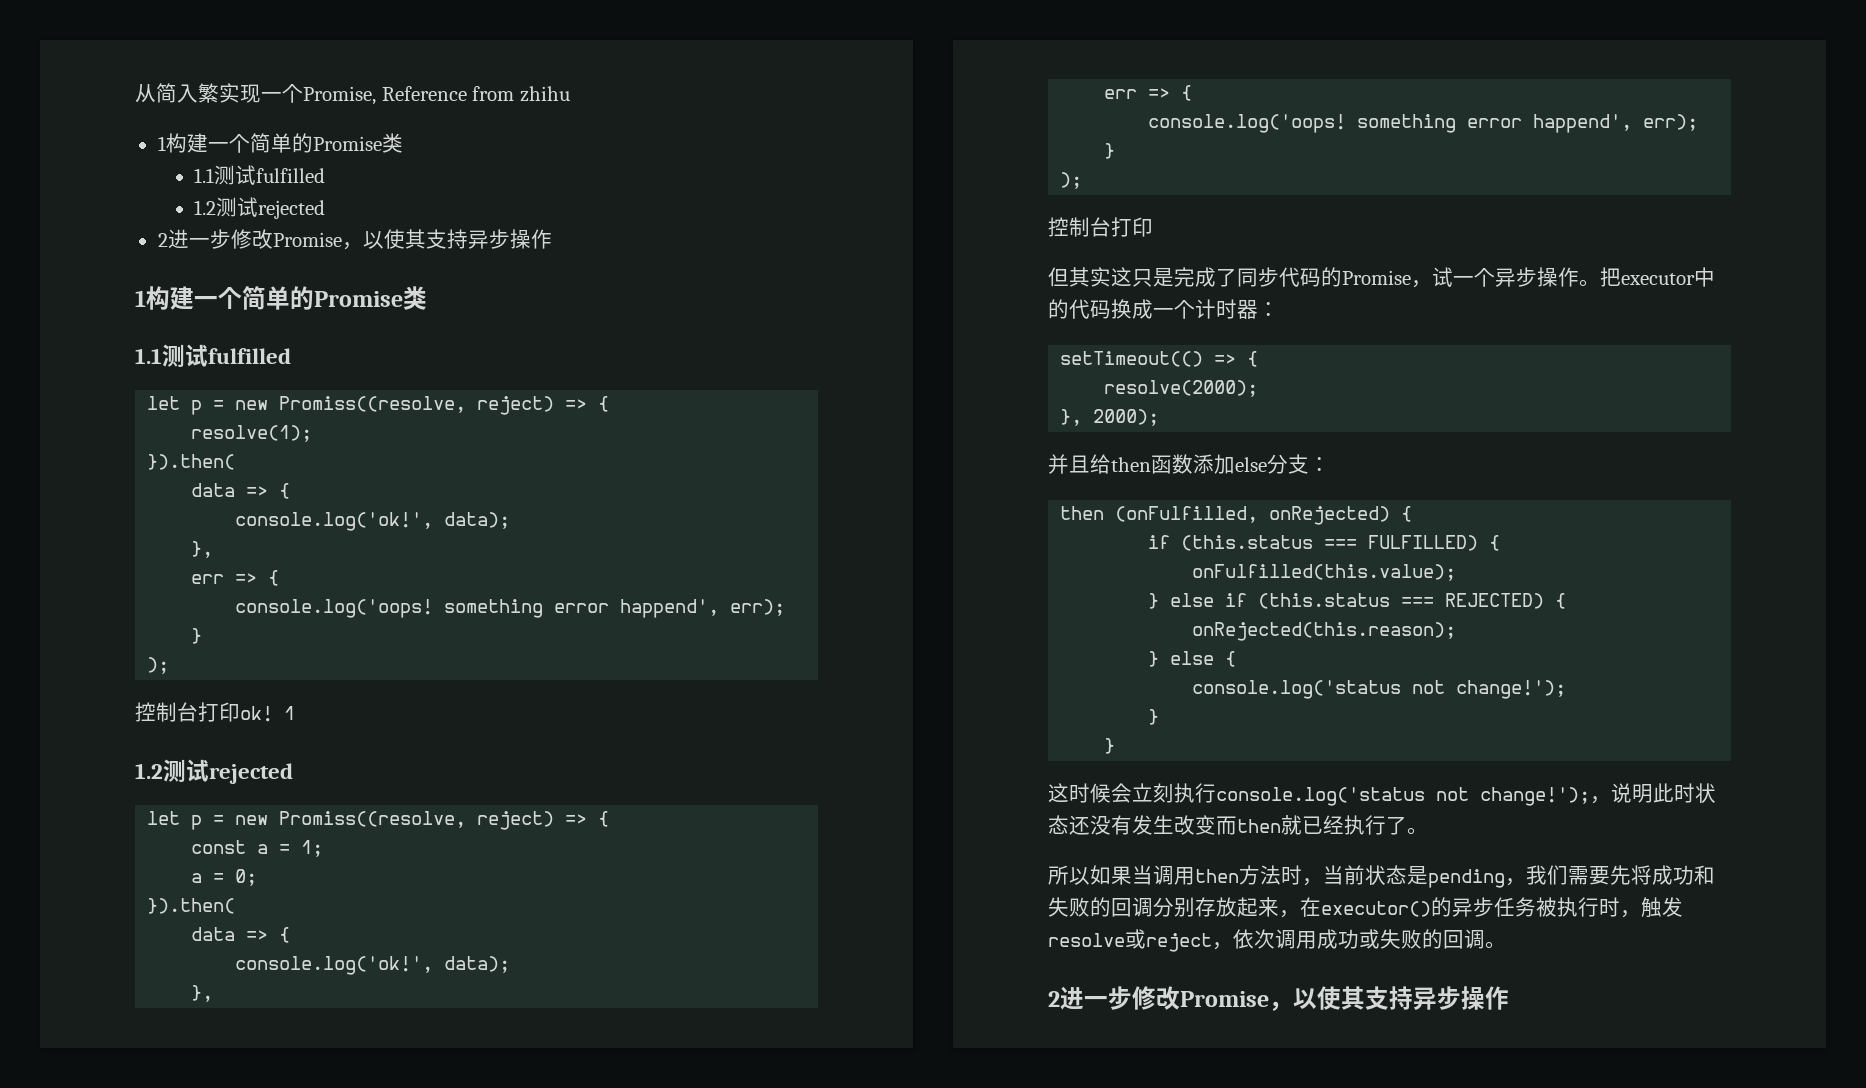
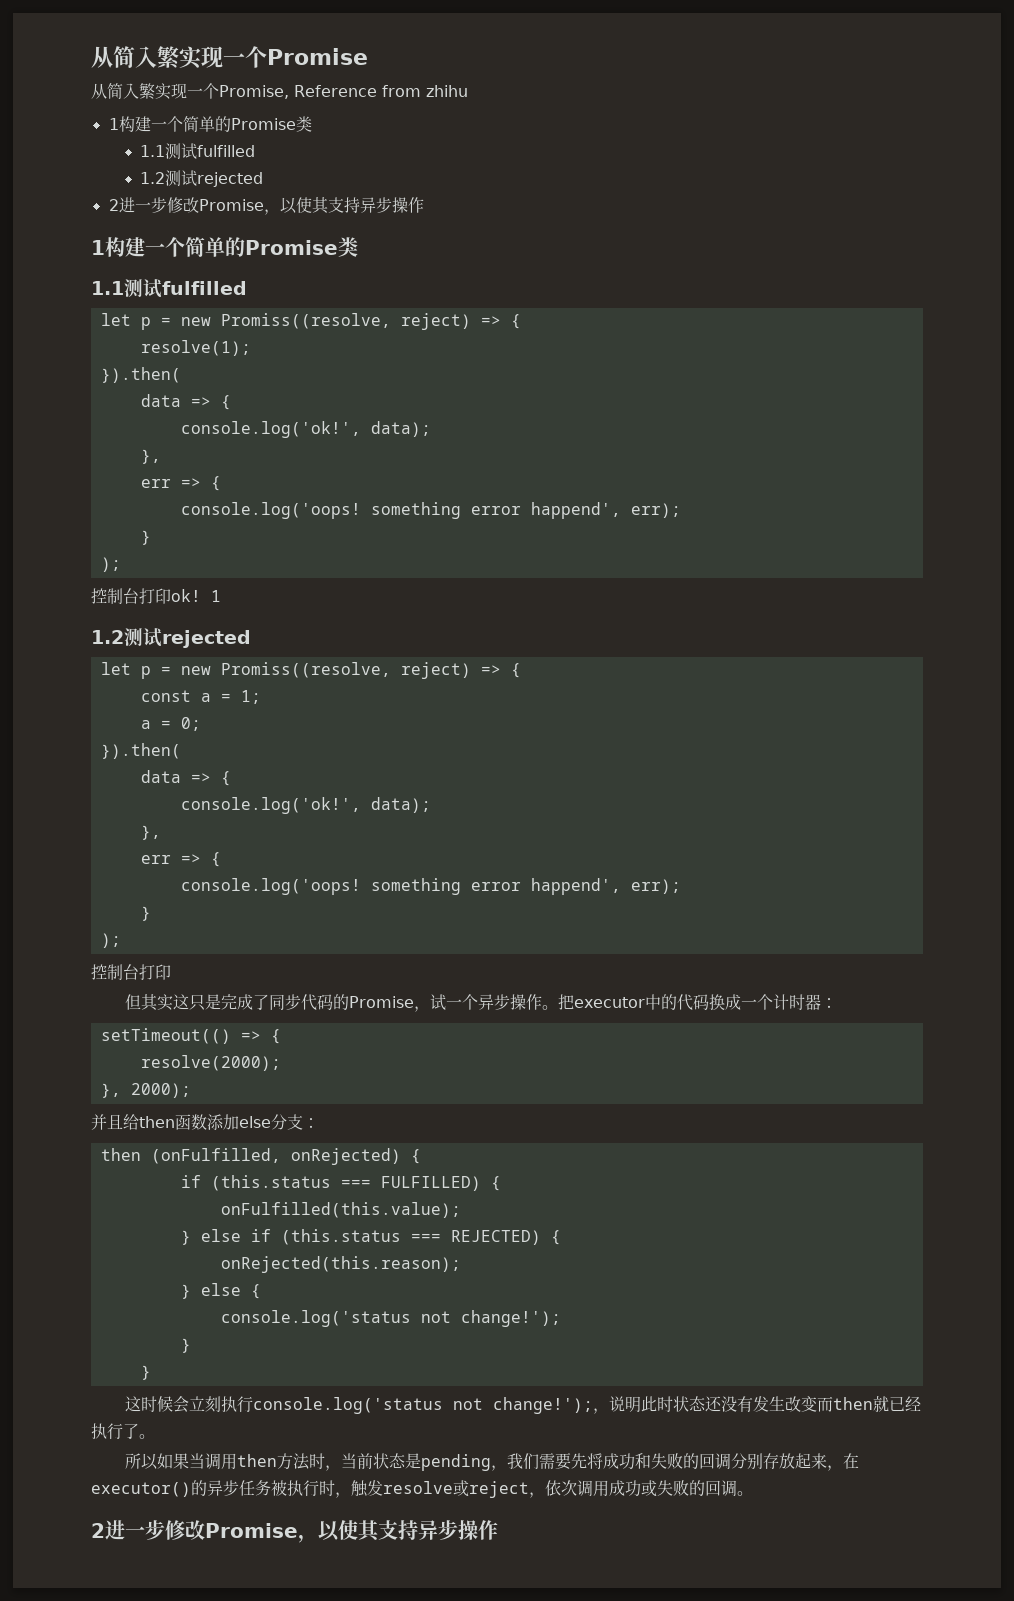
[135,83,303,103] 从简入繁实现一个 -> [91,46,368,69] [91,83,219,100] 从简入繁实现一个Promise // 从简入繁实现一个

